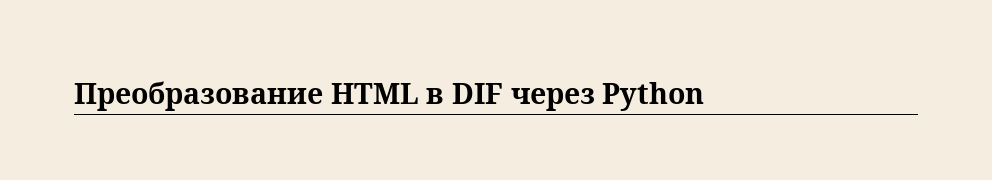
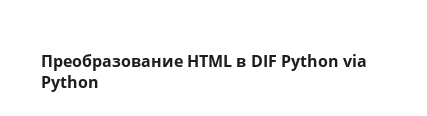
[510,88,595,111] через -> [280,54,367,71] Python via

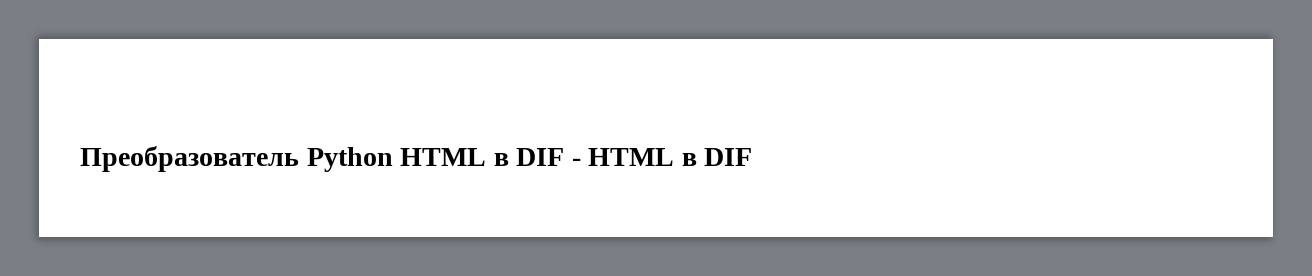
[41,54,367,71] [41,75,99,92] Преобразование HTML в DIF Python via Python -> [80,146,753,172] Преобразователь Python HTML в DIF - HTML в DIF

